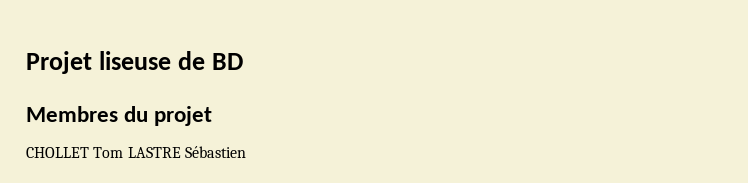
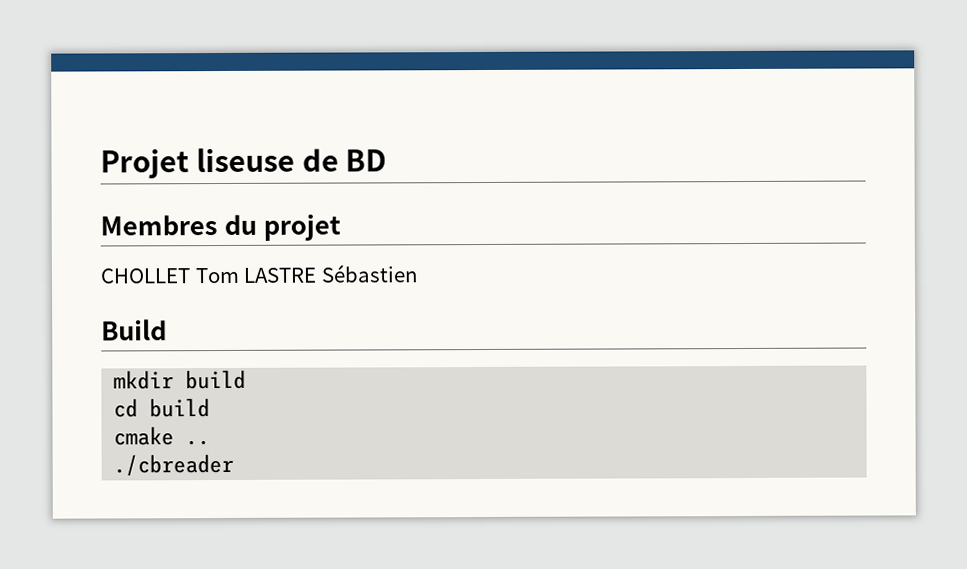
(246, 152) none -> [101,319,167,341] [113,369,247,390] [113,398,211,418] [113,426,211,446] [113,453,235,477] // Build // mkdir build // cd build // cmake .. // ./cbreader

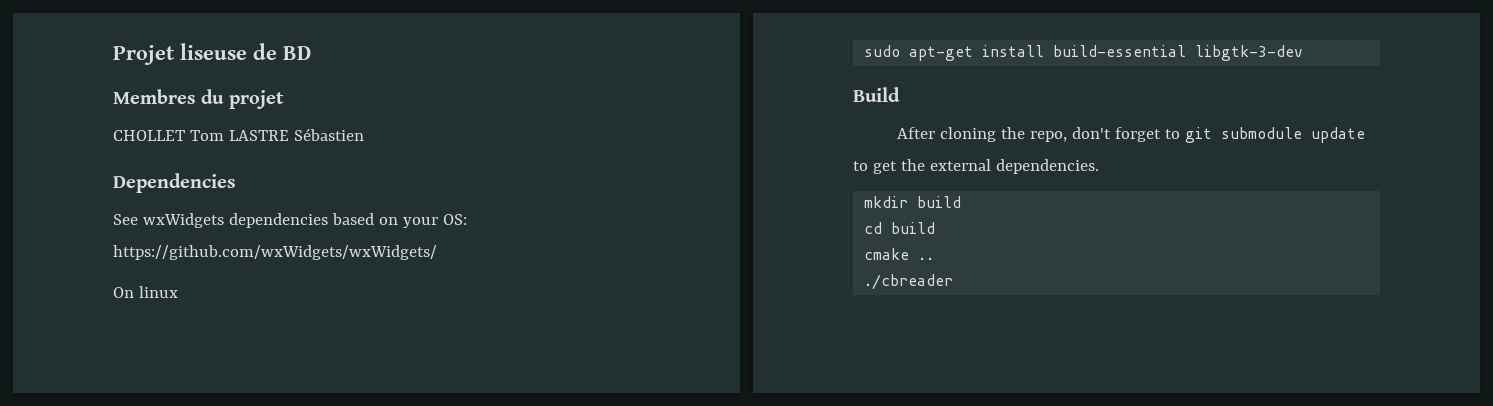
[101,319,167,341] Build -> [113,173,236,193] [113,213,467,228] [113,245,437,260] [113,286,178,298] [864,45,1304,61] [853,87,900,102] [897,127,1366,143] [853,159,1099,174] Dependencies // See wxWidgets dependencies based on your OS: https://github.com/wxWidgets/wxWidgets/ // On linux // sudo apt-get install build-essential libgtk-3-dev // Build // After cloning the repo, don't forget to git submodule update to get the external dependencies.

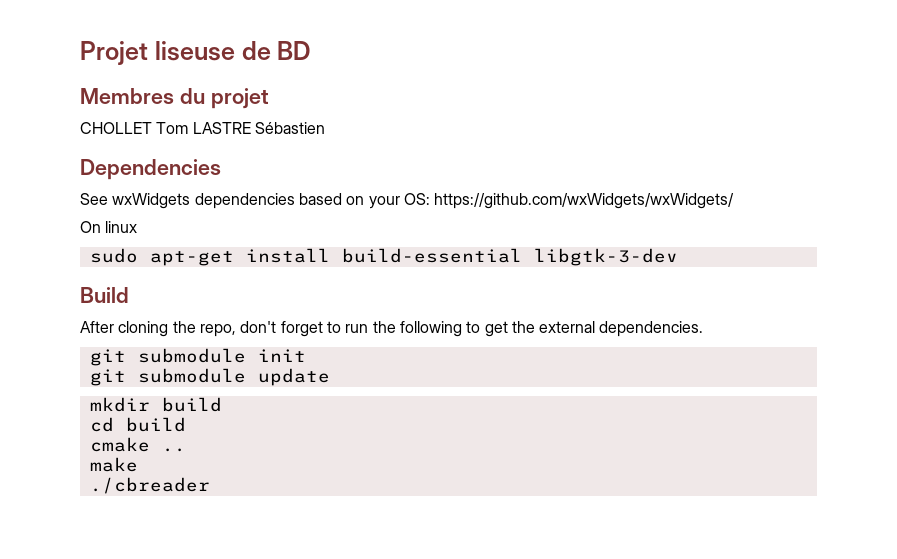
[1185,127,1366,143] git submodule update -> [345,321,462,337] run the following
(1099, 166) none -> [89,348,306,366] [89,368,330,386] // git submodule init // git submodule update
(935, 258) none -> [89,457,138,472] // make

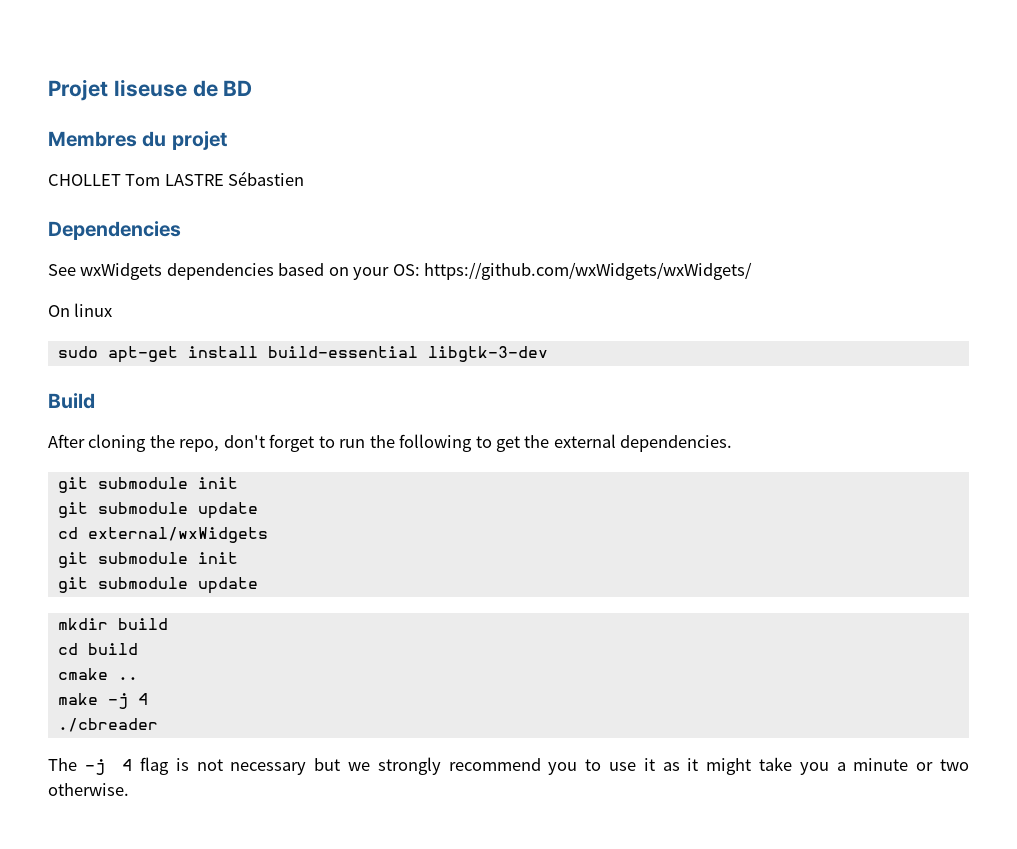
(330, 377) none -> [57,527,268,543] [57,552,238,568] [57,577,258,594] // cd external/wxWidgets // git submodule init // git submodule update
(138, 464) none -> [107,693,148,709] -j 4
(210, 485) none -> [48,757,970,775] [48,783,129,796] // The -j 4 flag is not necessary but we strongly recommend you to use it as it might take you a minute or two otherwise.

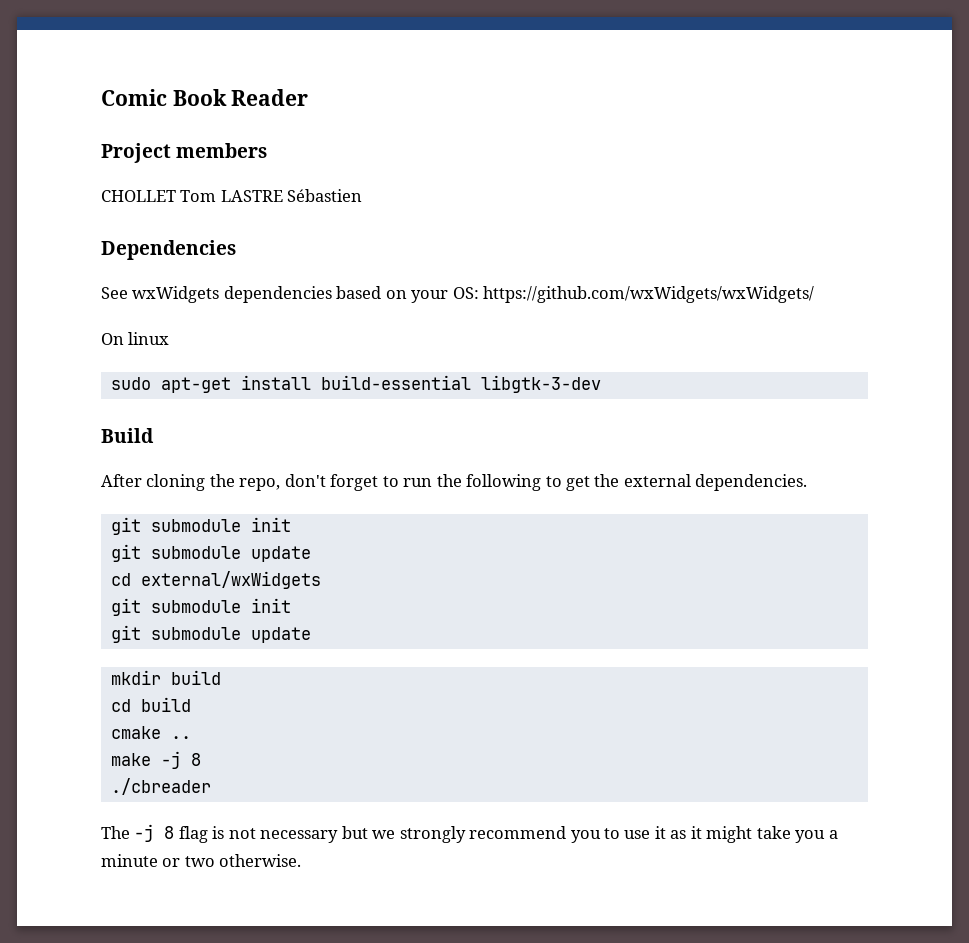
[48,79,253,101] [48,131,227,150] Projet liseuse de BD // Membres du projet -> [101,89,309,106] [101,143,268,163] Comic Book Reader // Project members
[137,693,148,705] 4 -> [190,753,201,766] 8
[122,759,133,771] 4 -> [164,826,175,839] 8

